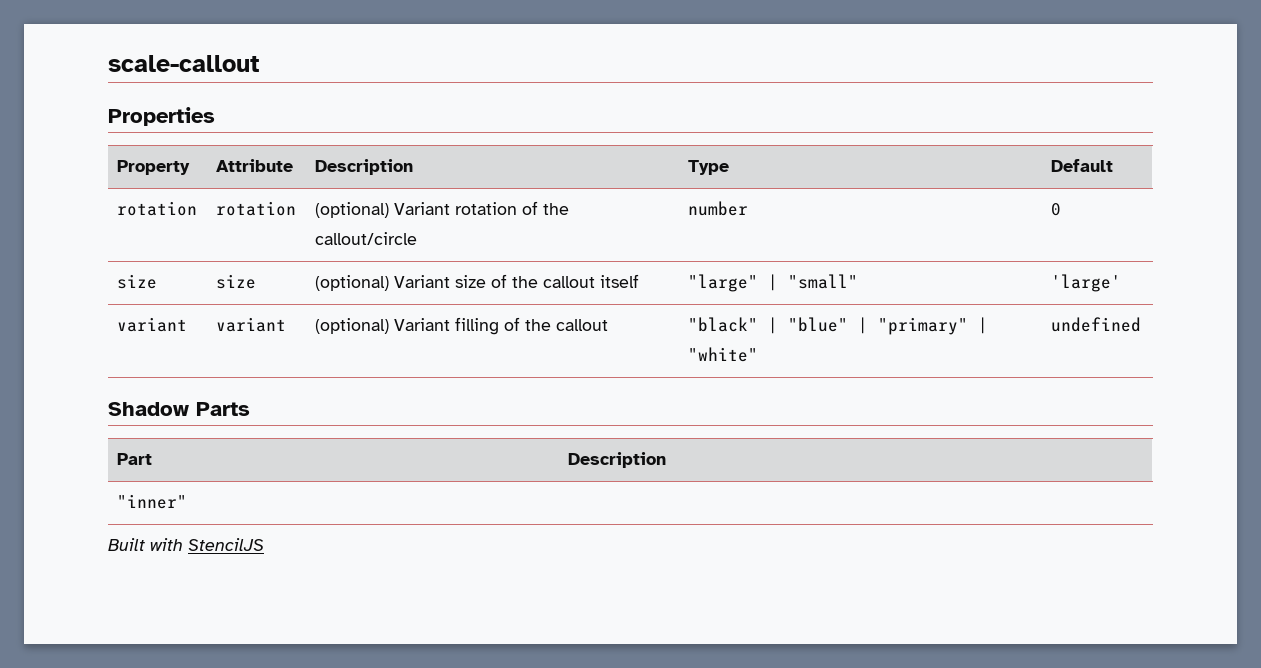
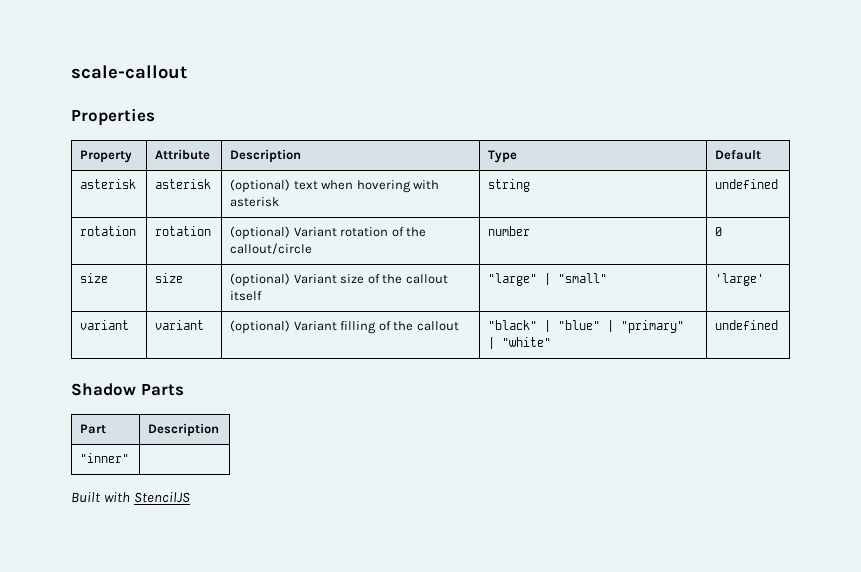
(1114, 165) none -> [80,179,137,189] [155,179,212,189] [230,179,440,193] [230,197,280,207] [488,179,531,192] [715,179,779,189] // asterisk | asterisk | (optional) text when hovering with asterisk | string | undefined

